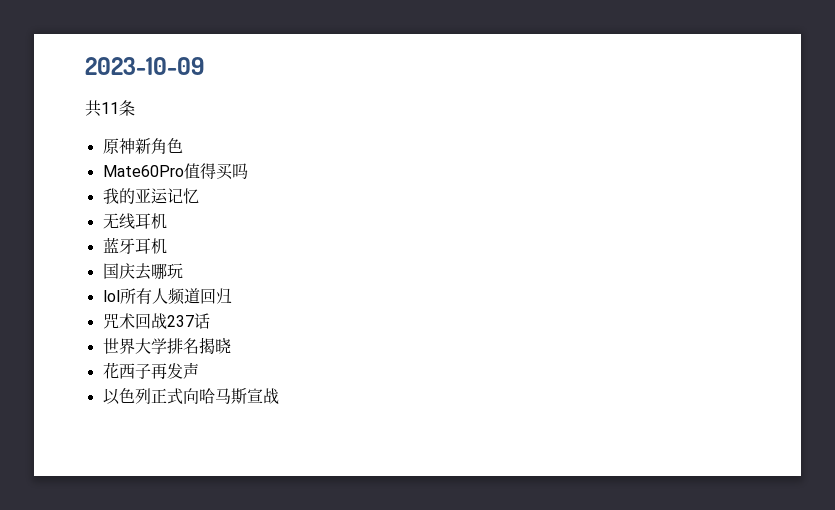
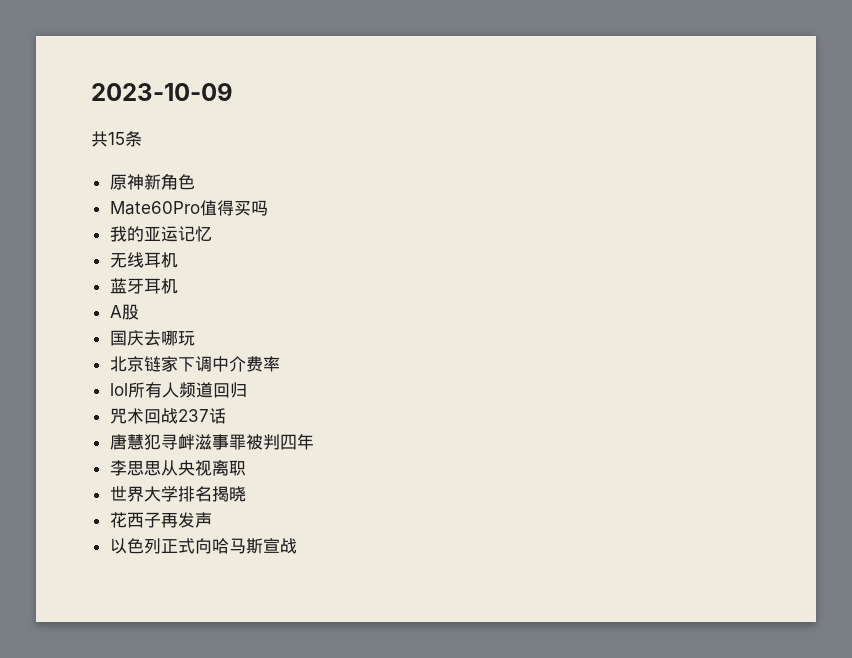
[101,102,119,114] 11 -> [108,132,125,145] 15
(167, 246) none -> [109,304,139,320] // A股
(183, 271) none -> [109,356,280,372] // 北京链家下调中介费率
(210, 321) none -> [109,433,314,450] [109,460,246,476] // 唐慧犯寻衅滋事罪被判四年 // 李思思从央视离职

